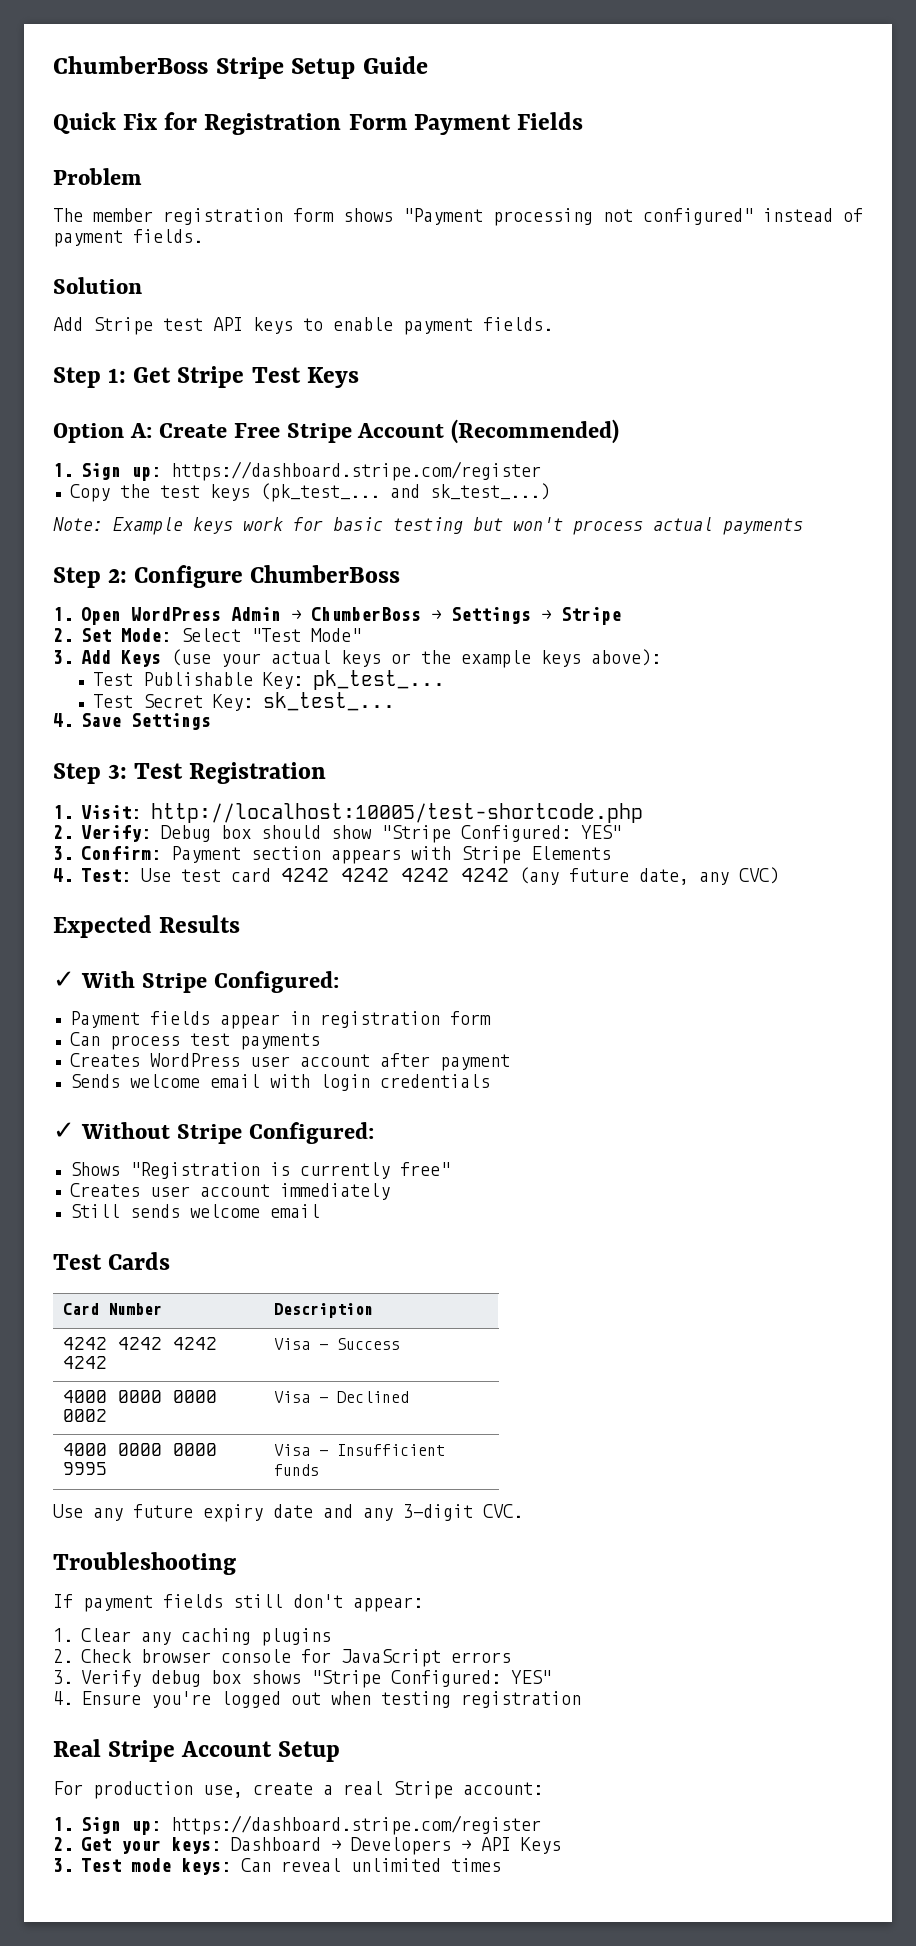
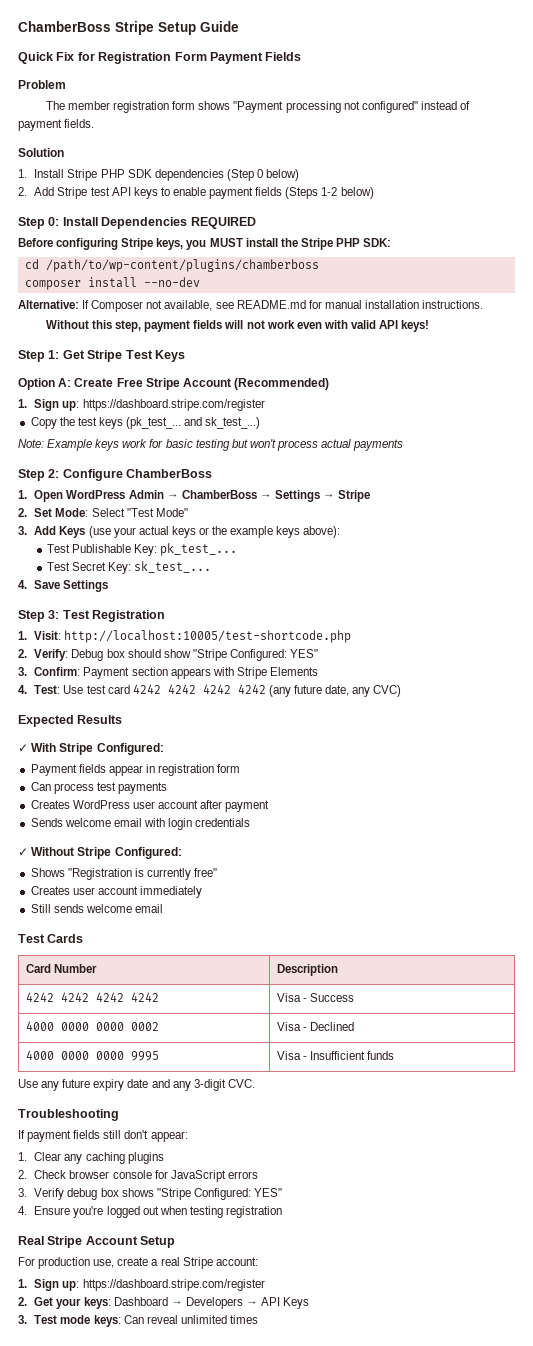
[53,56,208,74] ChumberBoss -> [18,21,111,32] ChamberBoss
(142, 285) none -> [18,169,300,181] [18,187,27,196] 1. Install Stripe PHP SDK dependencies (Step 0 below) // 2.
[483,317,553,331] fields. -> [255,187,374,199] [18,217,256,229] [18,238,392,250] [24,259,319,272] [24,277,200,290] [18,300,484,312] [45,320,430,332] fields (Steps 1-2 below) // Step 0: Install Dependencies REQUIRED // Before configuring Stripe keys, you MUST install the Stripe PHP SDK: // cd /path/to/wp-content/plugins/chamberboss // composer install --no-dev // Alternative: If Composer not available, see README.md for manual installation instructions. // Without this step, payment fields will not work even with valid API keys!
[250,565,401,583] ChumberBoss -> [126,469,213,478] ChamberBoss
[310,607,421,621] ChumberBoss -> [181,490,257,499] ChamberBoss

